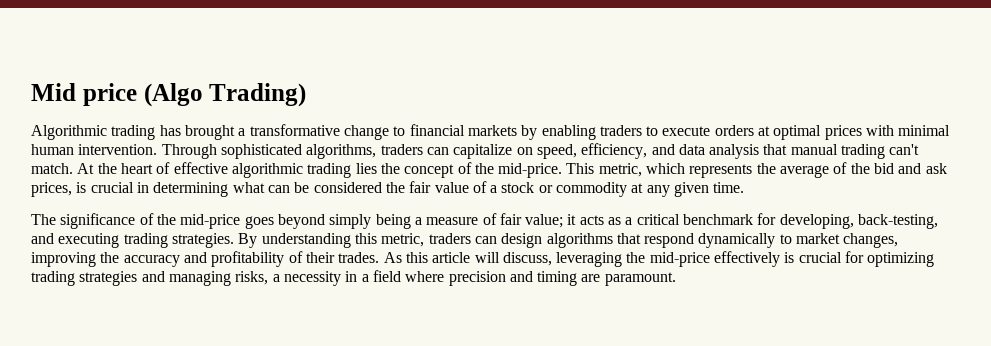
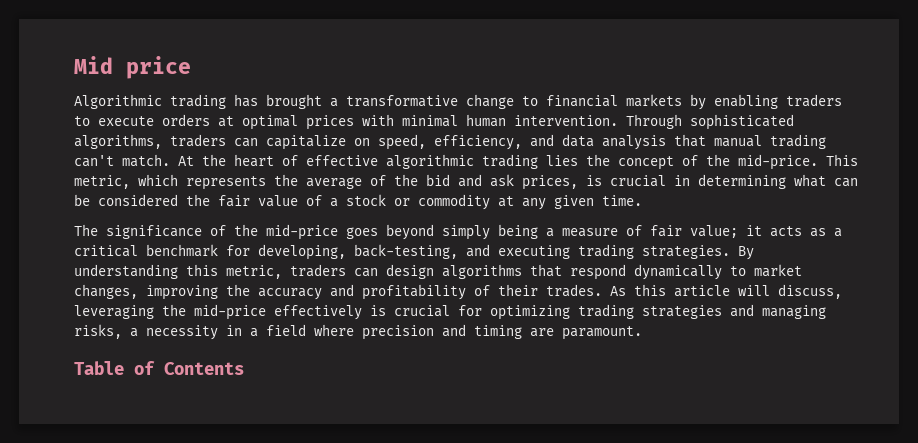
[143,83,307,107] (Algo Trading) -> (191, 67) none
(676, 279) none -> [74,361,244,375] // Table of Contents

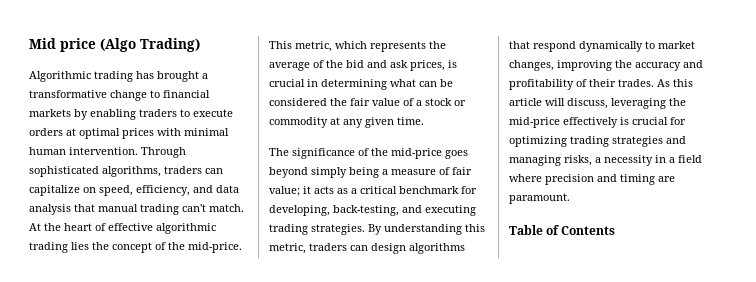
(191, 67) none -> [100,38,200,52] (Algo Trading)

